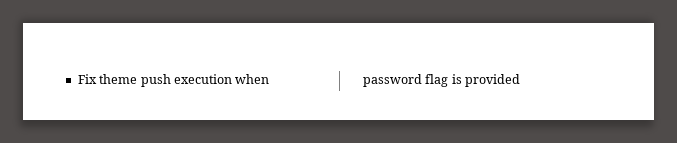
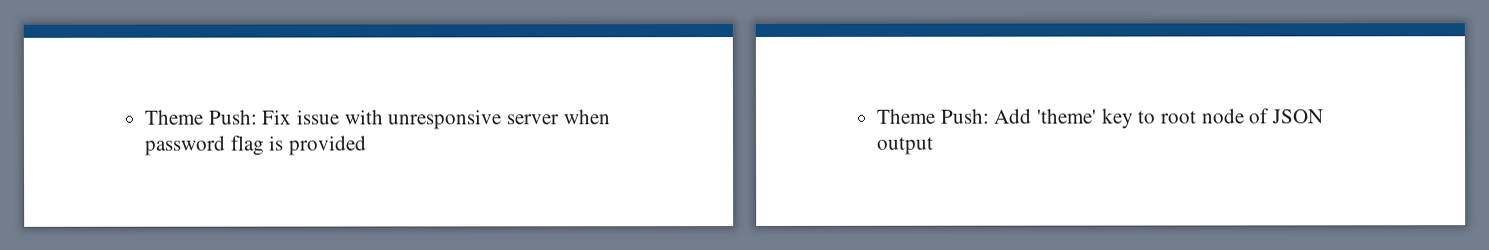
[77,74,232,87] Fix theme push execution -> [144,109,560,130] Theme Push: Fix issue with unresponsive server
(520, 80) none -> [876,108,1324,129] [877,136,935,155] // Theme Push: Add 'theme' key to root node of JSON output

